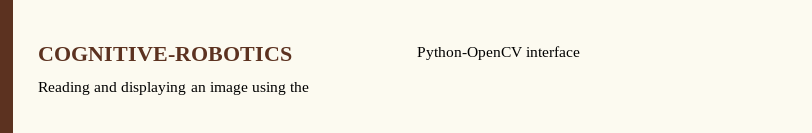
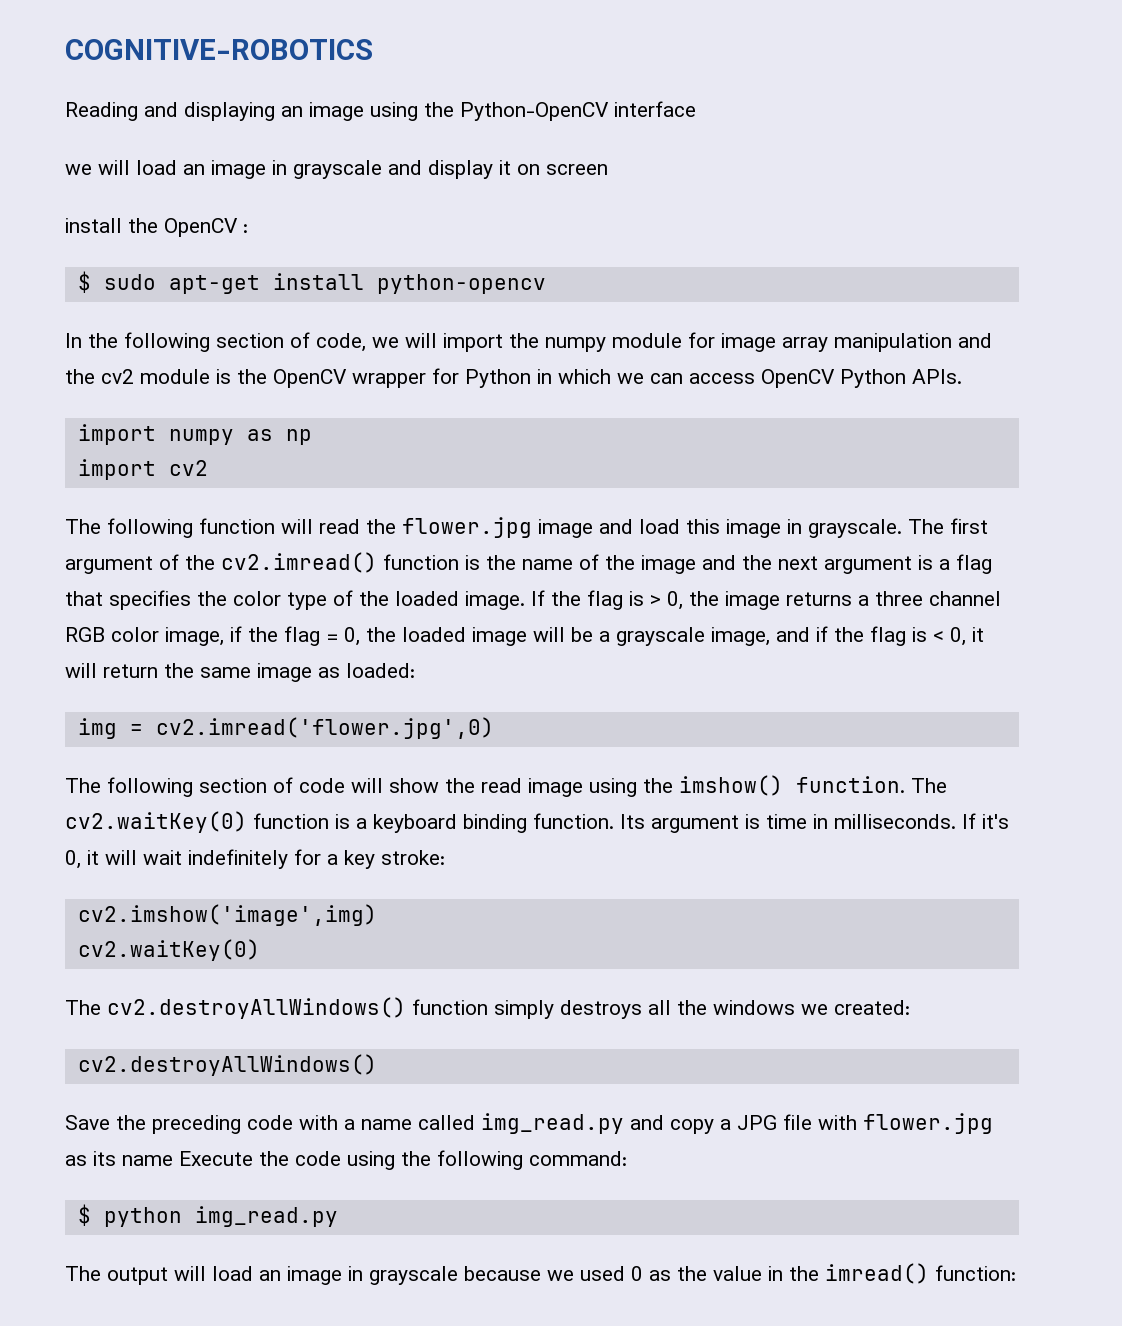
(581, 51) none -> [65,160,608,179] [65,218,248,237] [77,271,546,294] [65,332,992,352] [65,368,962,388] [77,424,312,445] [77,459,208,480] [65,517,988,538] [65,552,992,574] [65,590,1001,610] [65,626,984,646] [65,663,415,682] [77,717,494,739] [65,775,947,797] [65,811,1009,833] [65,849,445,869] [77,904,377,926] [77,939,260,961] [65,997,910,1019] [77,1054,377,1076] [65,1113,993,1134] [65,1150,627,1170] [77,1204,338,1227] [65,1263,1016,1285] // we will load an image in grayscale and display it on screen // install the OpenCV : // $ sudo apt-get install python-opencv // In the following section of code, we will import the numpy module for image array manipulation and the cv2 module is the OpenCV wrapper for Python in which we can access OpenCV Python APIs. // import numpy as np // import cv2 // The following function will read the flower.jpg image and load this image in grayscale. The first argument of the cv2.imread() function is the name of the image and the next argument is a flag that specifies the color type of the loaded image. If the flag is > 0, the image returns a three channel RGB color image, if the flag = 0, the loaded image will be a grayscale image, and if the flag is < 0, it will return the same image as loaded: // img = cv2.imread('flower.jpg',0) // The following section of code will show the read image using the imshow() function. The cv2.waitKey(0) function is a keyboard binding function. Its argument is time in milliseconds. If it's 0, it will wait indefinitely for a key stroke: // cv2.imshow('image',img) // cv2.waitKey(0) // The cv2.destroyAllWindows() function simply destroys all the windows we created: // cv2.destroyAllWindows() // Save the preceding code with a name called img_read.py and copy a JPG file with flower.jpg as its name Execute the code using the following command: // $ python img_read.py // The output will load an image in grayscale because we used 0 as the value in the imread() function:

